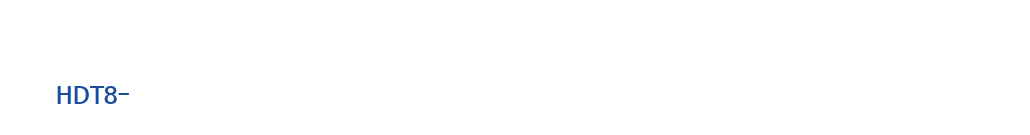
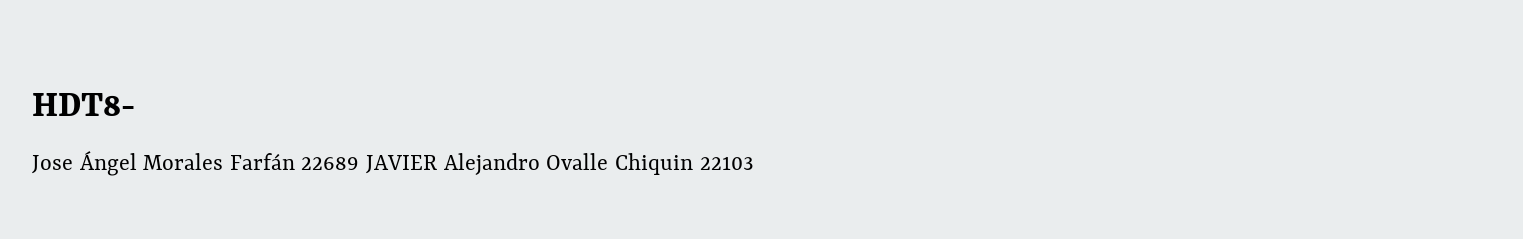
(130, 95) none -> [32,151,754,176] // Jose Ángel Morales Farfán 22689 JAVIER Alejandro Ovalle Chiquin 22103

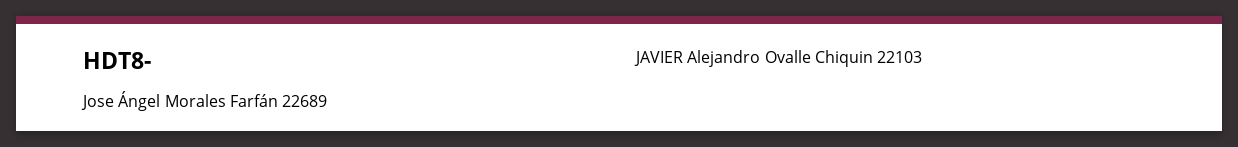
(360, 163) none -> (328, 101) //

